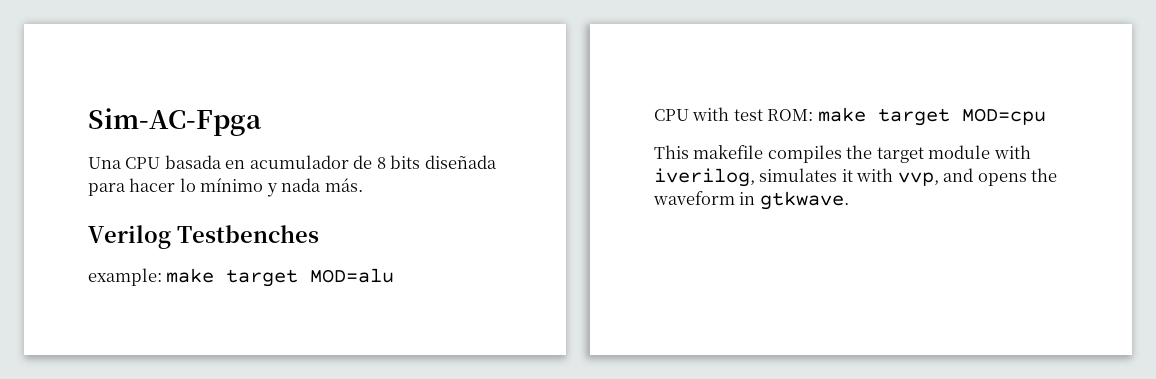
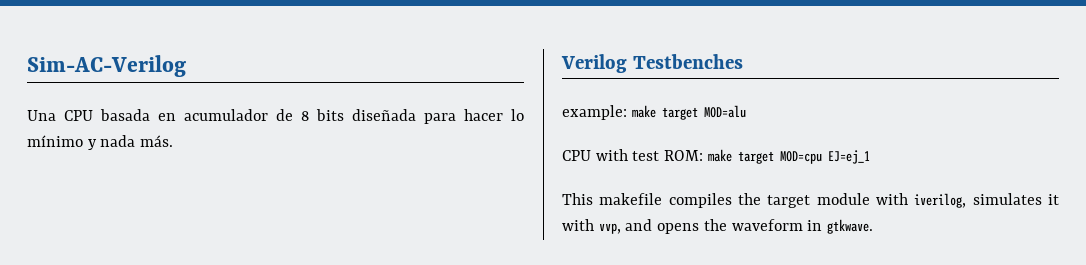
[88,108,262,136] Sim-AC-Fpga -> [27,55,186,77] Sim-AC-Verilog
(1046, 116) none -> [827,150,870,164] EJ=ej_1

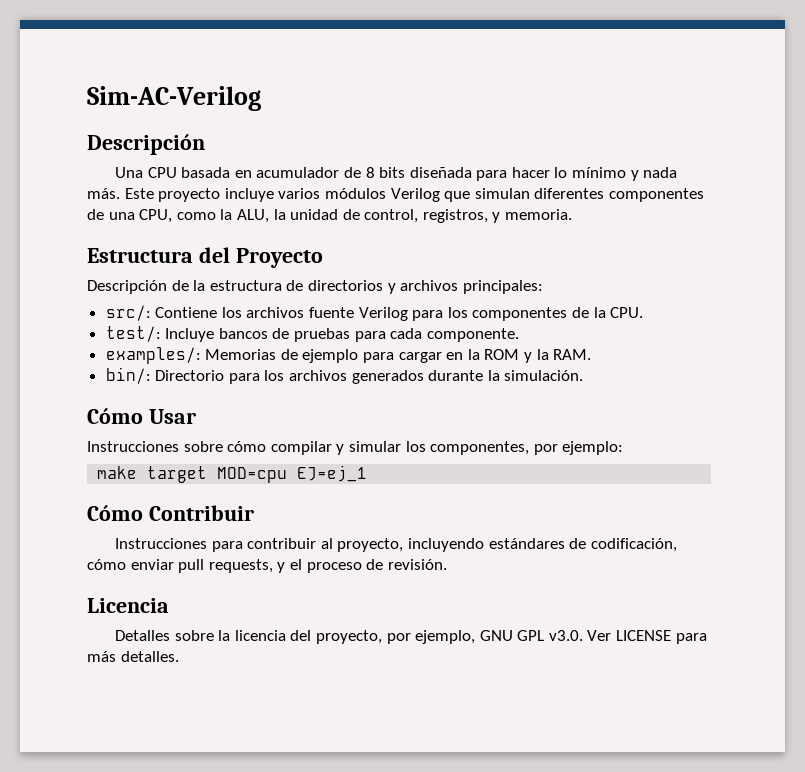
(186, 66) none -> [87,134,205,155] // Descripción
[561,54,743,73] [562,105,746,120] [562,149,870,164] [562,193,1059,208] [562,219,874,234] // Verilog Testbenches // example: make target MOD=alu // CPU with test ROM: make target MOD=cpu EJ=ej_1 // This makefile compiles the target module with iverilog, simulates it with vvp, and opens the waveform in gtkwave. -> [124,188,704,202] [87,209,573,223] [87,247,323,268] [87,280,543,294] [105,305,644,321] [105,326,519,342] [105,347,592,364] [105,367,584,384] [87,408,196,424] [87,441,624,455] [97,465,368,483] [87,505,254,521] [115,538,677,552] [87,559,447,573] [87,598,169,613] [115,630,707,644] [87,651,179,662] Este proyecto incluye varios módulos Verilog que simulan diferentes componentes de una CPU, como la ALU, la unidad de control, registros, y memoria. // Estructura del Proyecto // Descripción de la estructura de directorios y archivos principales: // src/: Contiene los archivos fuente Verilog para los componentes de la CPU. // test/: Incluye bancos de pruebas para cada componente. // examples/: Memorias de ejemplo para cargar en la ROM y la RAM. // bin/: Directorio para los archivos generados durante la simulación. // Cómo Usar // Instrucciones sobre cómo compilar y simular los componentes, por ejemplo: // make target MOD=cpu EJ=ej_1 // Cómo Contribuir // Instrucciones para contribuir al proyecto, incluyendo estándares de codificación, cómo enviar pull requests, y el proceso de revisión. // Licencia // Detalles sobre la licencia del proyecto, por ejemplo, GNU GPL v3.0. Ver LICENSE para más detalles.

